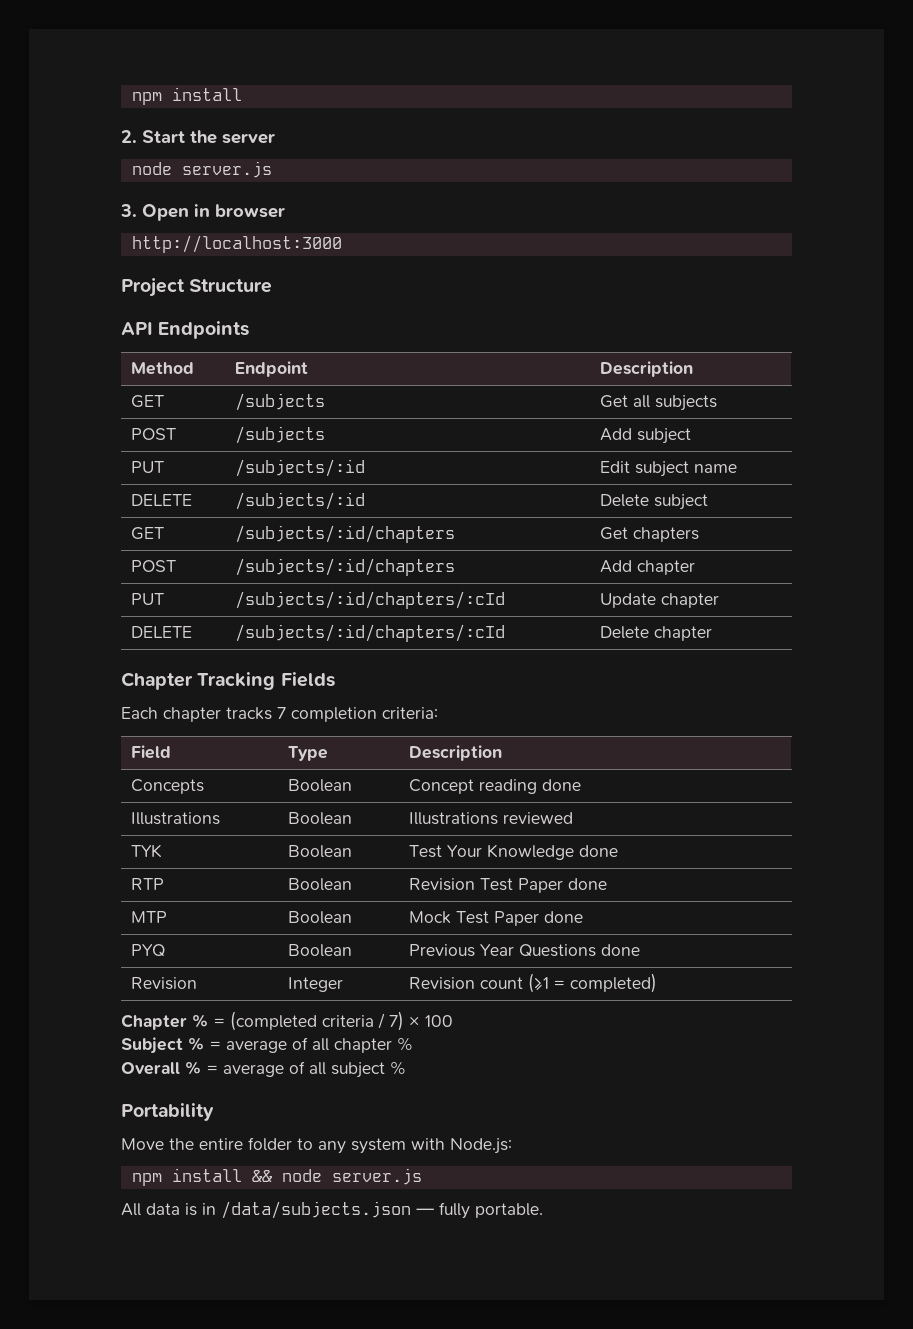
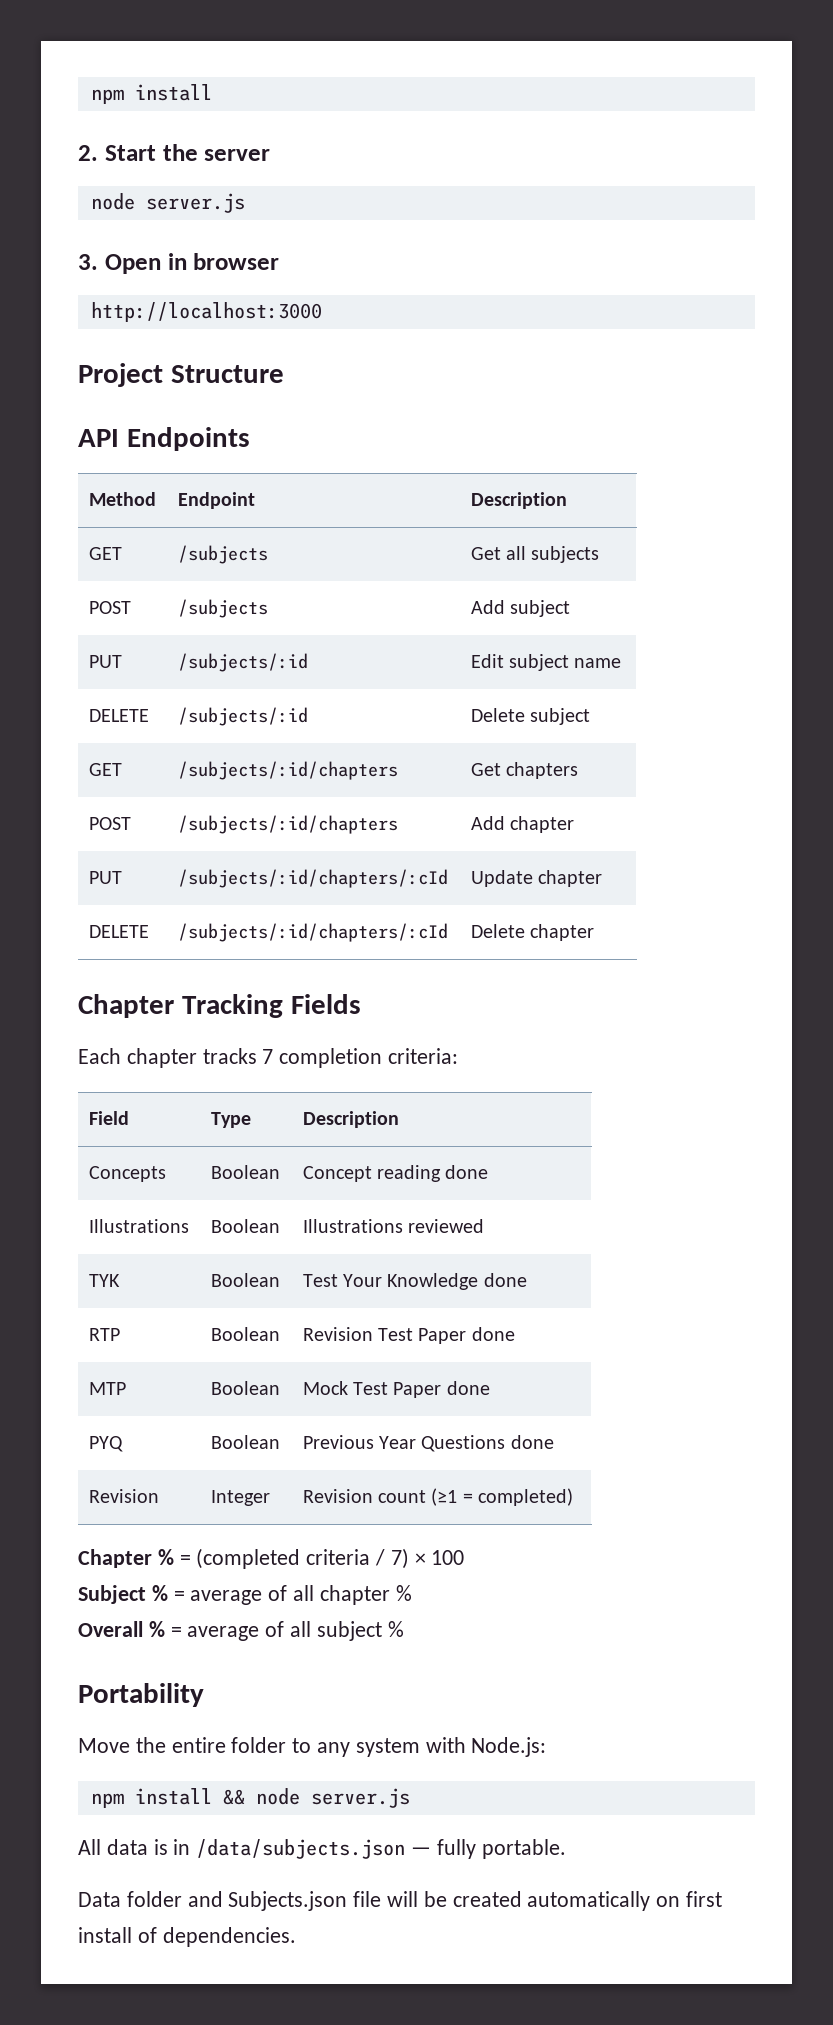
(543, 1210) none -> [78,1891,723,1911] [78,1927,296,1947] // Data folder and Subjects.json file will be created automatically on first install of dependencies.

